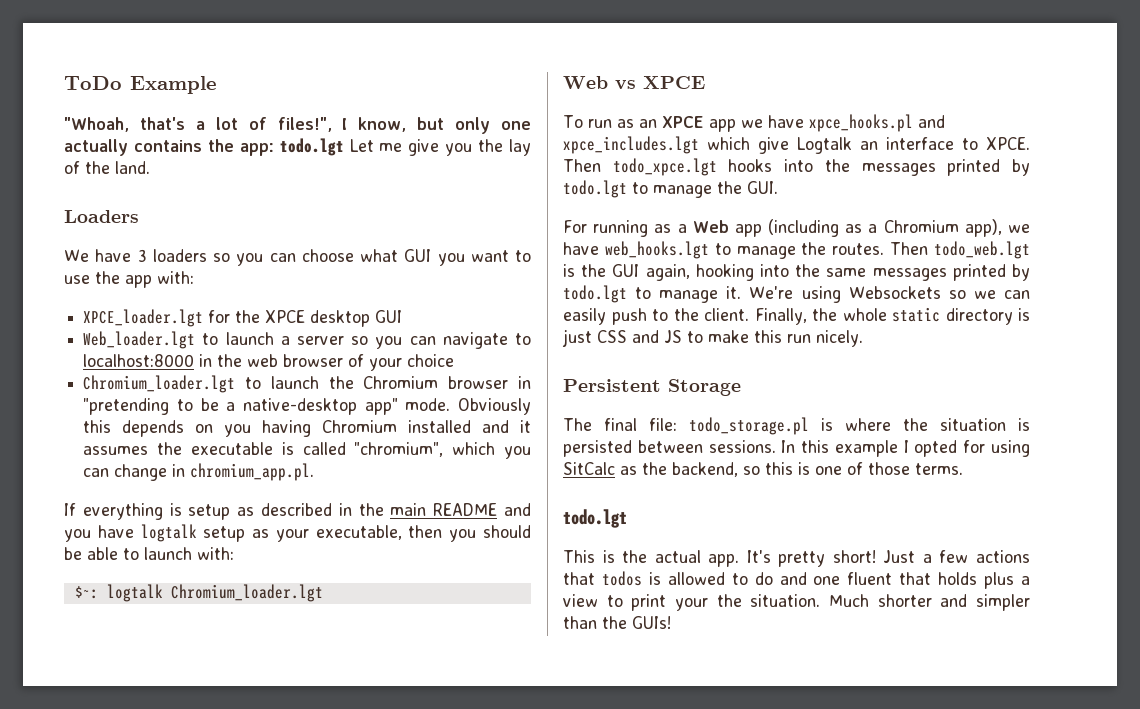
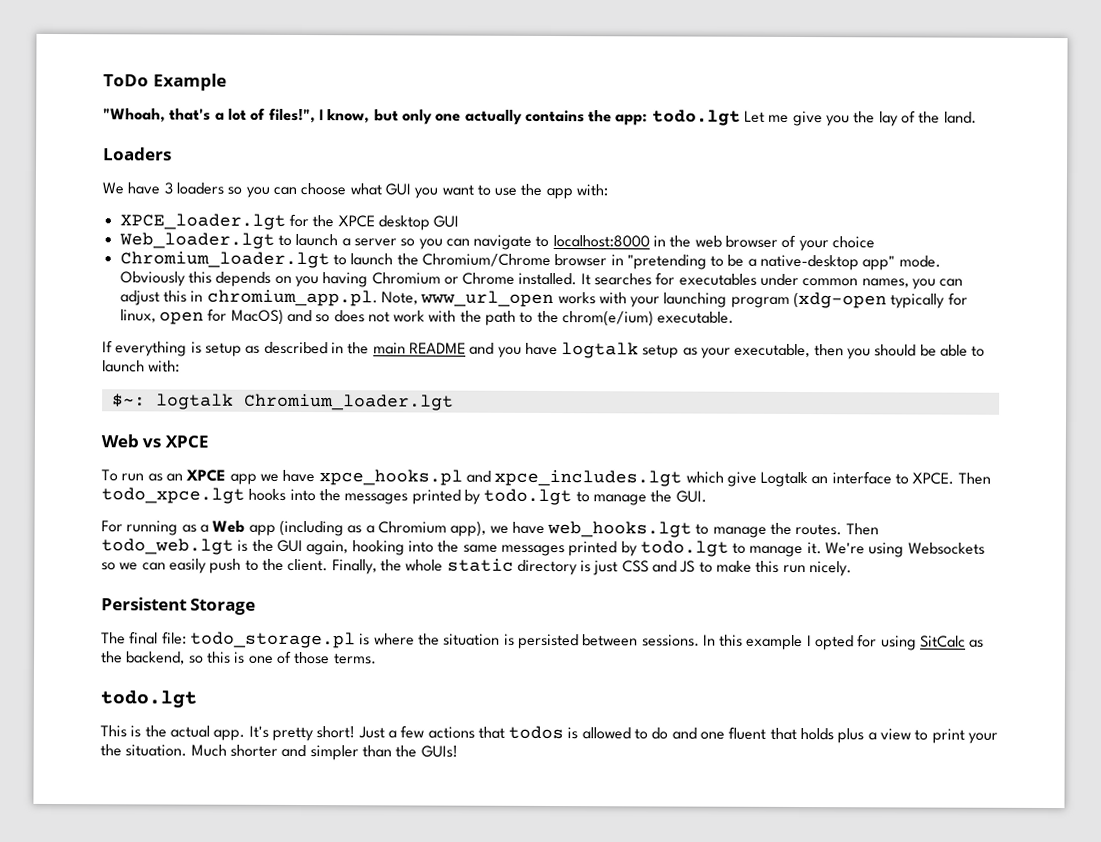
[363,376,439,389] Chromium -> [421,253,551,267] Chromium/Chrome
[408,420,531,433] [83,442,531,459] [83,463,315,481] installed and it assumes the executable is called "chromium", which you can change in chromium_app.pl. -> [443,272,964,290] [119,289,968,309] [119,308,735,327] or Chrome installed. It searches for executables under common names, you can adjust this in chromium_app.pl. Note, www_url_open works with your launching program (xdg-open typically for linux, open for MacOS) and so does not work with the path to the chrom(e/ium) executable.

